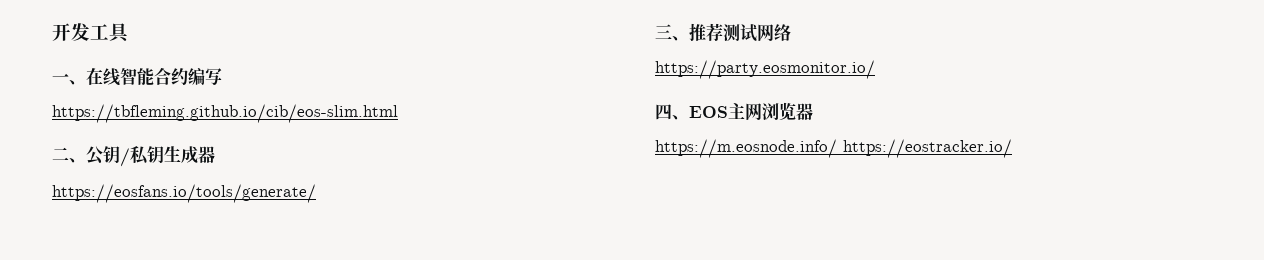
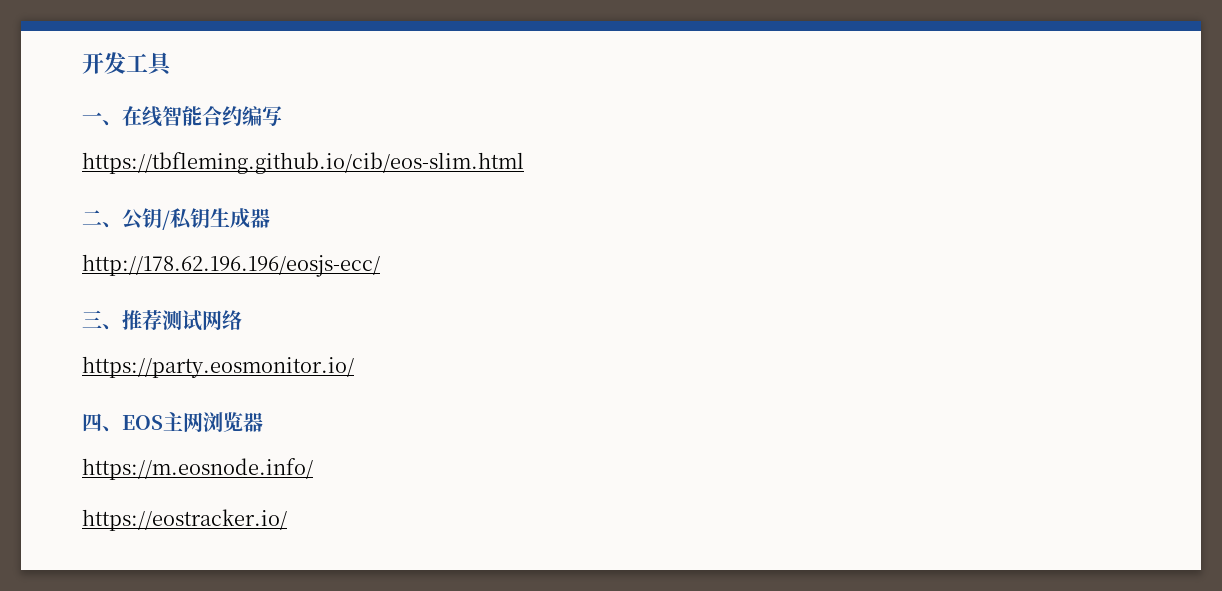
[52,184,316,203] https://eosfans.io/tools/generate/ -> [82,254,380,277] http://178.62.196.196/eosjs-ecc/
(837, 148) none -> (313, 469) //

